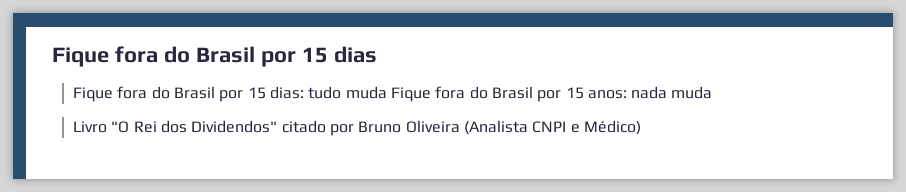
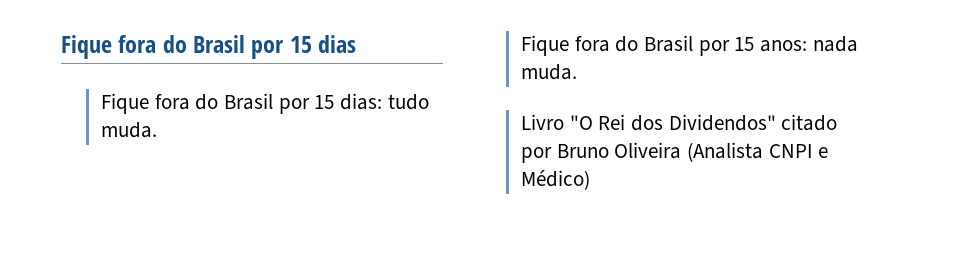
[345,86,387,99] muda -> [101,122,158,138] muda. //
[671,86,713,99] muda -> [521,64,578,80] muda.

